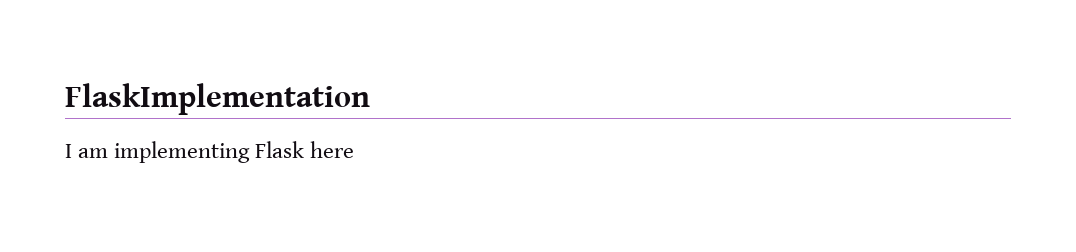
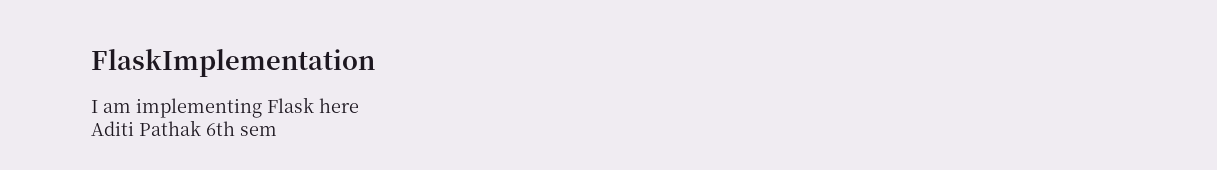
(355, 149) none -> [91,120,277,136] // Aditi Pathak 6th sem

